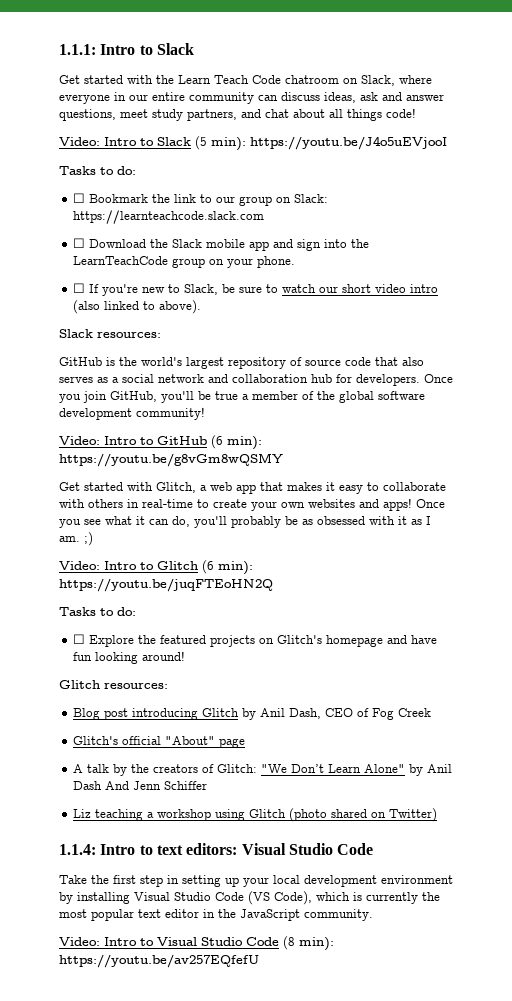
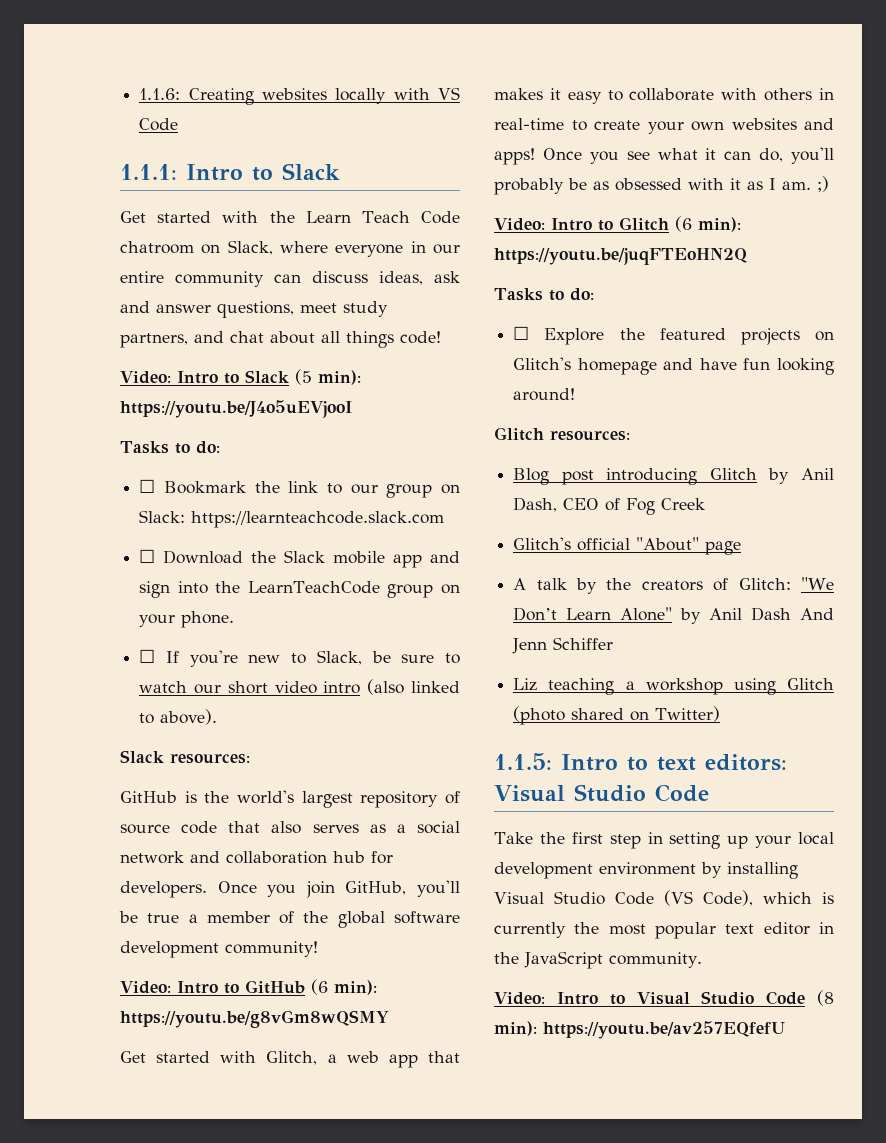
(59, 49) none -> [139,87,460,105] [139,118,179,131] 1.1.6: Creating websites locally with VS Code //
[59,844,96,855] 1.1.4: -> [494,753,552,770] 1.1.5:

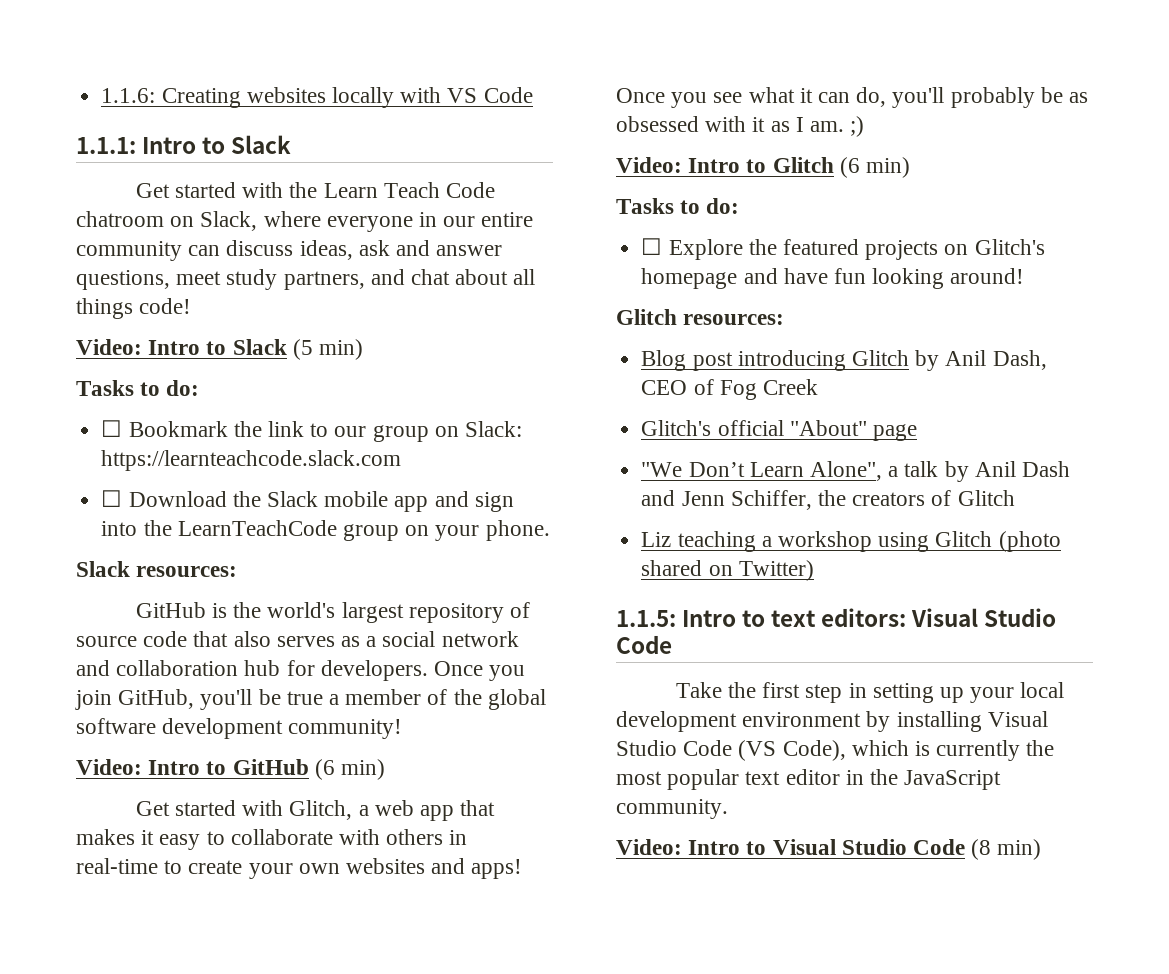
[318,370,361,385] [120,400,352,418] min): https://youtu.be/J4o5uEVjooI -> [319,339,364,360] min)
[139,649,460,667] [139,679,460,695] [139,709,218,725] // ☐ If you're new to Slack, be sure to watch our short video intro (also linked to above). -> (550, 530) none
[334,980,377,995] [120,1010,389,1028] min): https://youtu.be/g8vGm8wQSMY -> [341,759,386,780] min)
[698,217,741,232] [494,248,747,265] min): https://youtu.be/juqFTEoHN2Q -> [866,157,911,178] min)
[513,577,835,594] [513,607,834,624] [512,637,614,654] A talk by the creators of Glitch: "We Don’t Learn Alone" by Anil Dash And Jenn Schiffer -> [641,461,1070,482] [641,490,1015,510] "We Don’t Learn Alone", a talk by Anil Dash and Jenn Schiffer, the creators of Glitch
[494,1021,785,1039] min): https://youtu.be/av257EQfefU -> [997,839,1042,860] min)

